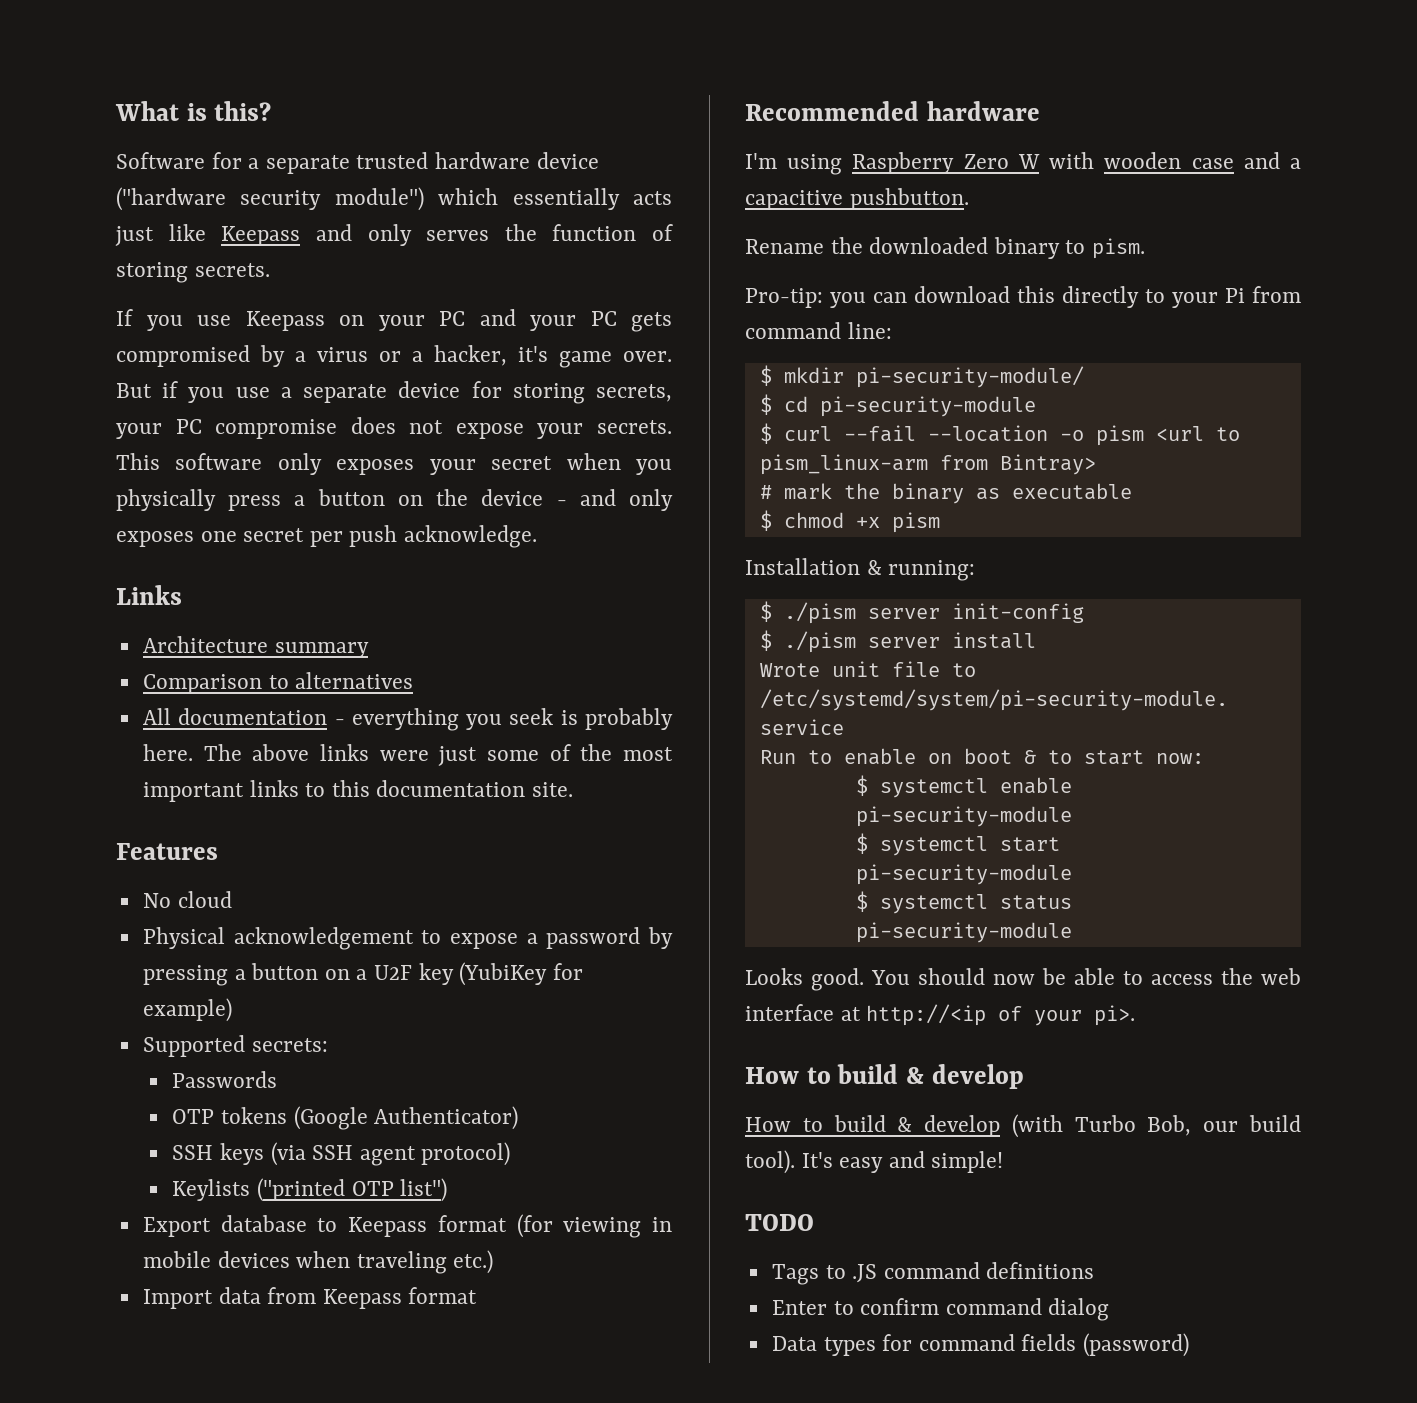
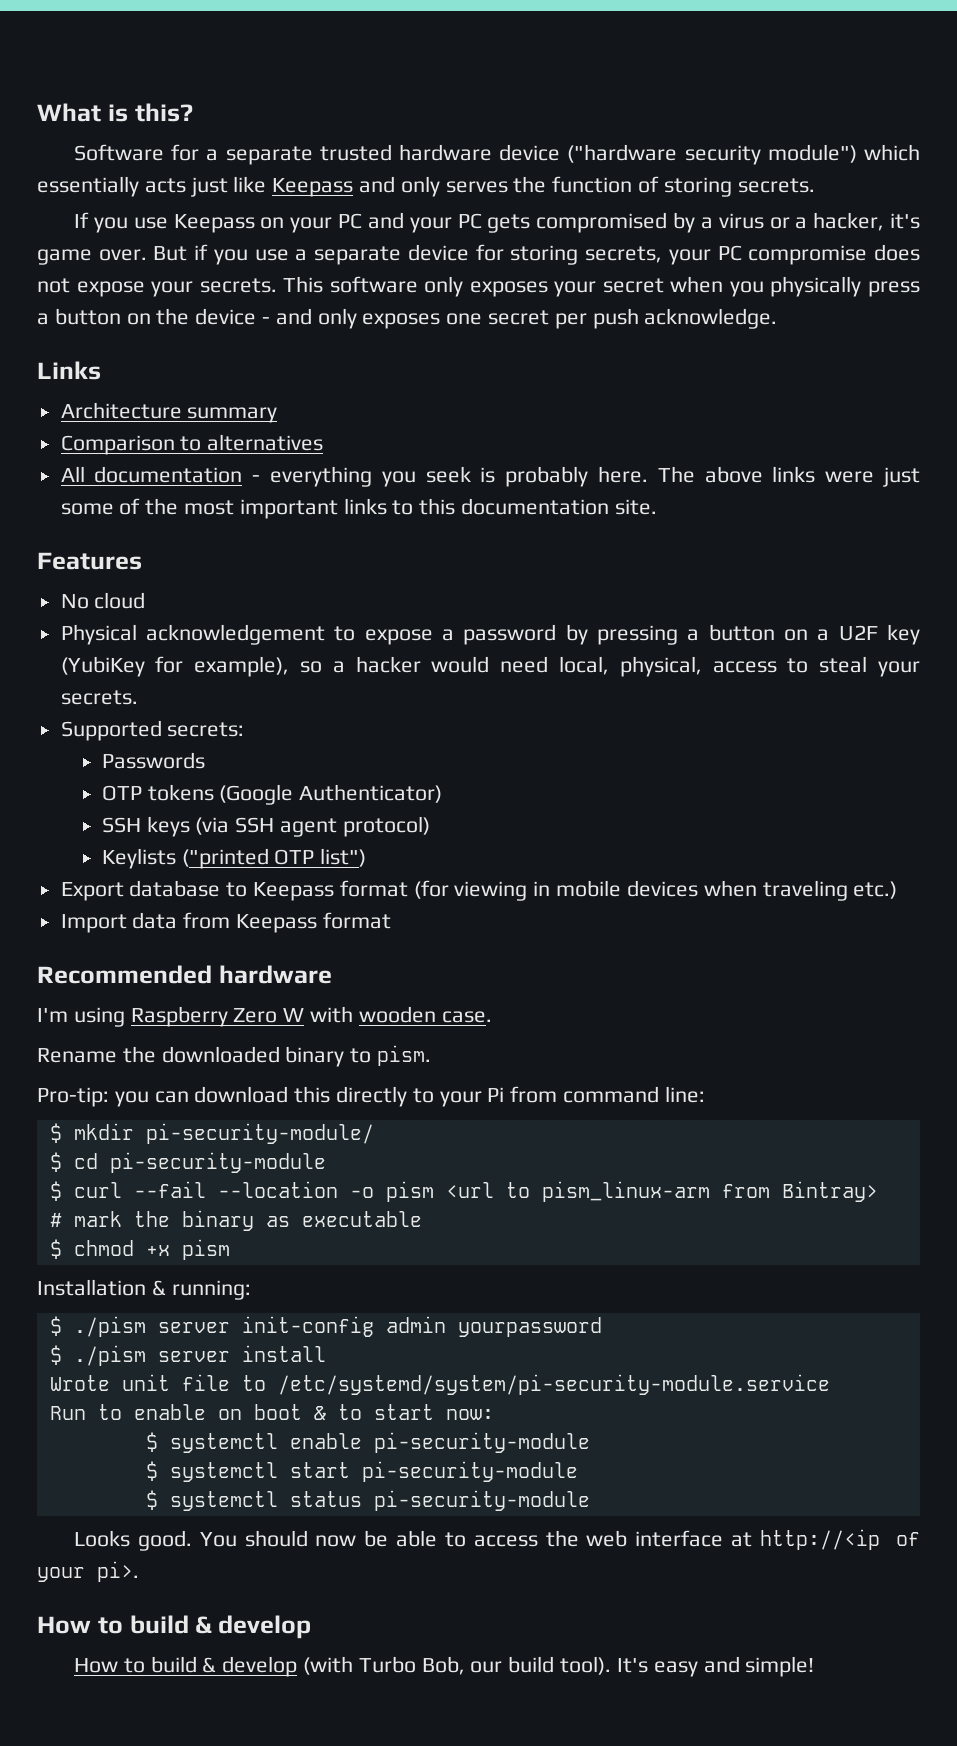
[142,998,232,1022] example) -> [194,656,921,677] [60,690,138,705] example), so a hacker would need local, physical, access to steal your secrets.
[1191,152,1301,169] [745,188,969,210] case and a capacitive pushbutton. -> [441,1011,492,1023] case.
(1084, 613) none -> [385,1316,602,1337] admin yourpassword
[745,1214,814,1231] [771,1262,1095,1285] [771,1298,1110,1321] [771,1333,1190,1357] // TODO // Tags to .JS command definitions // Enter to confirm command dialog // Data types for command fields (password) -> (815, 1666) none

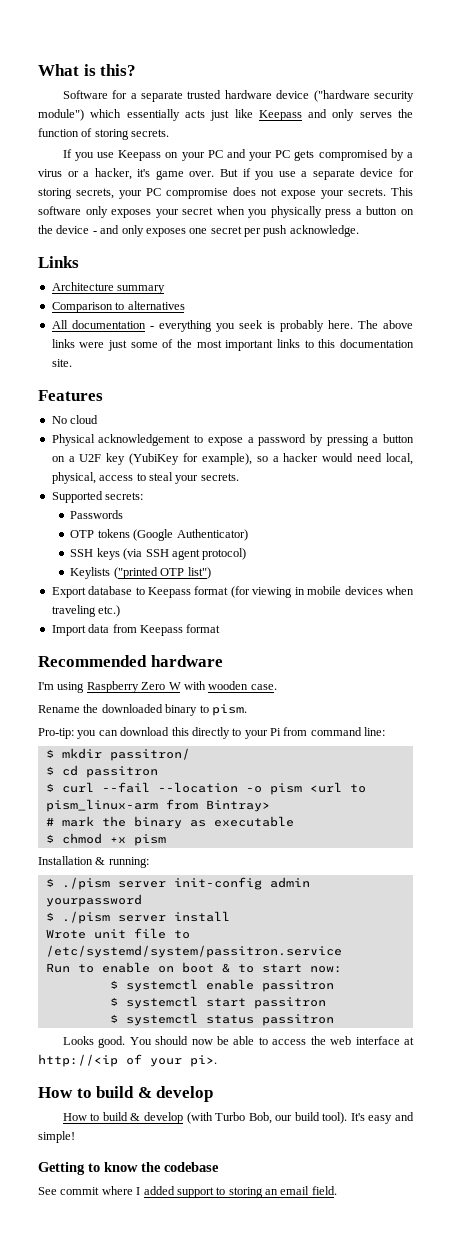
[145,1123,374,1144] pi-security-module/ -> [109,748,190,761] passitron/
[109,1152,326,1173] pi-security-module -> [85,766,158,778] passitron
[277,1374,830,1395] /etc/systemd/system/pi-security-module.service -> [45,945,342,958] /etc/systemd/system/passitron.service
[373,1432,590,1453] pi-security-module -> [261,980,334,992] passitron
[361,1461,578,1482] pi-security-module -> [253,997,326,1009] passitron
[373,1490,590,1511] pi-security-module -> [261,1014,334,1026] passitron
(815, 1666) none -> [38,1162,219,1175] [38,1186,337,1198] // Getting to know the codebase // See commit where I added support to storing an email field.

